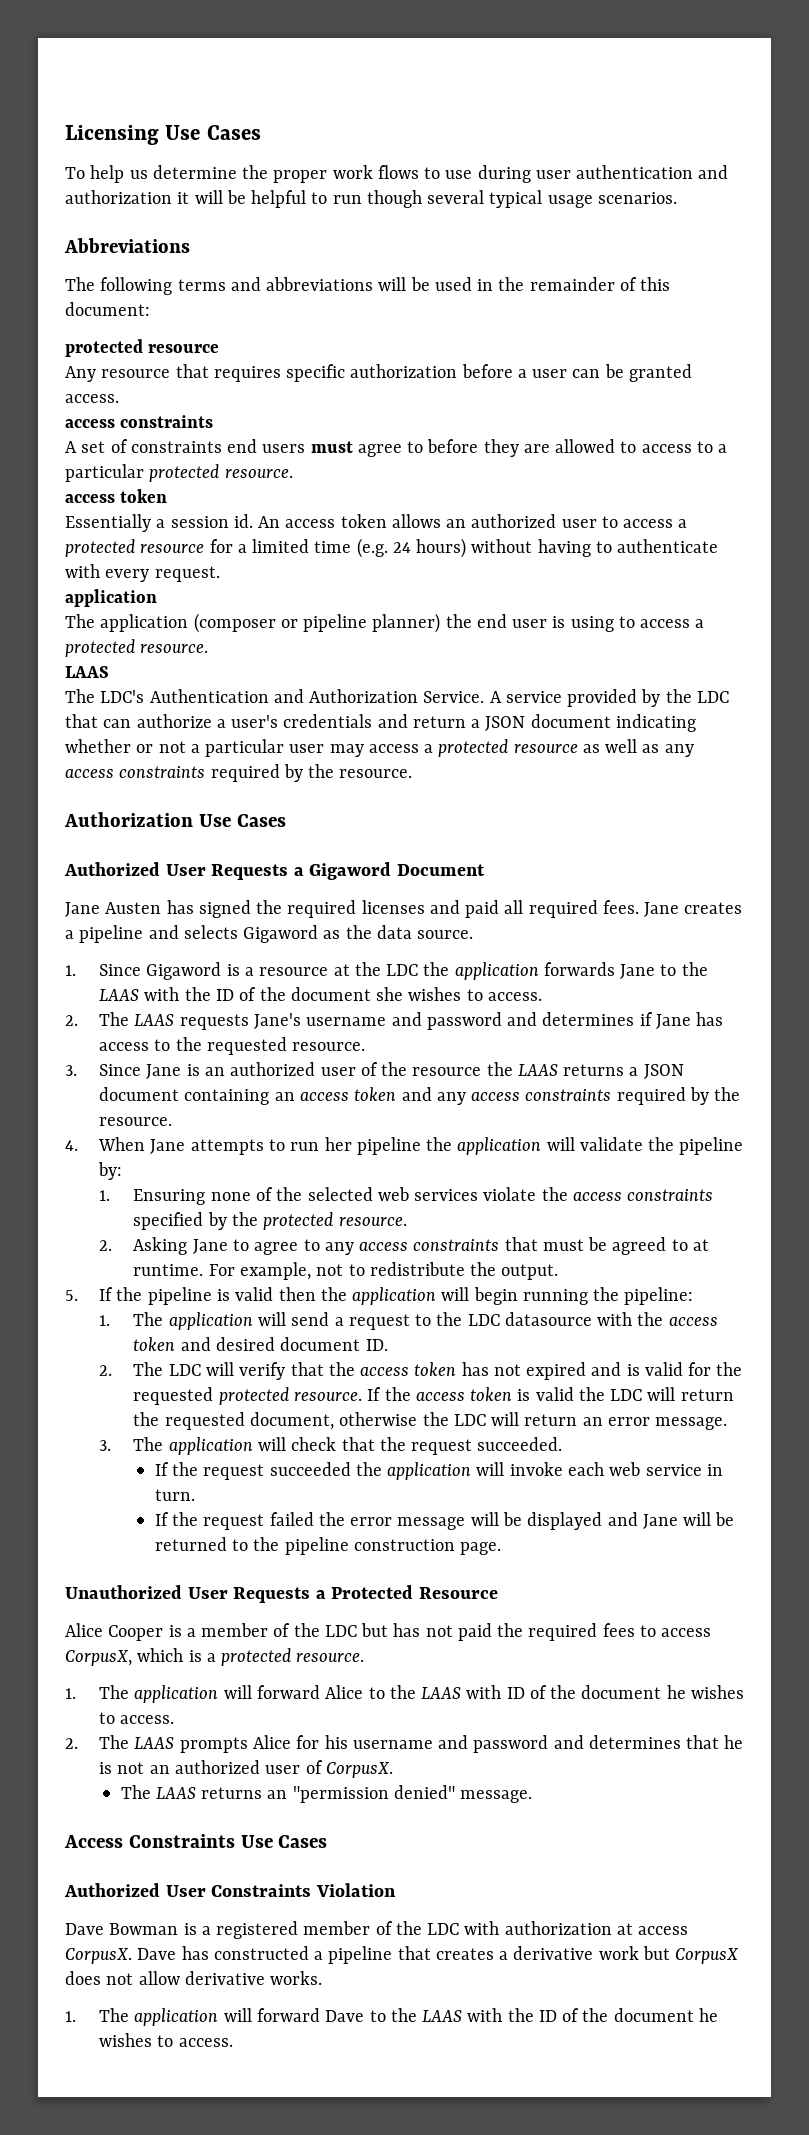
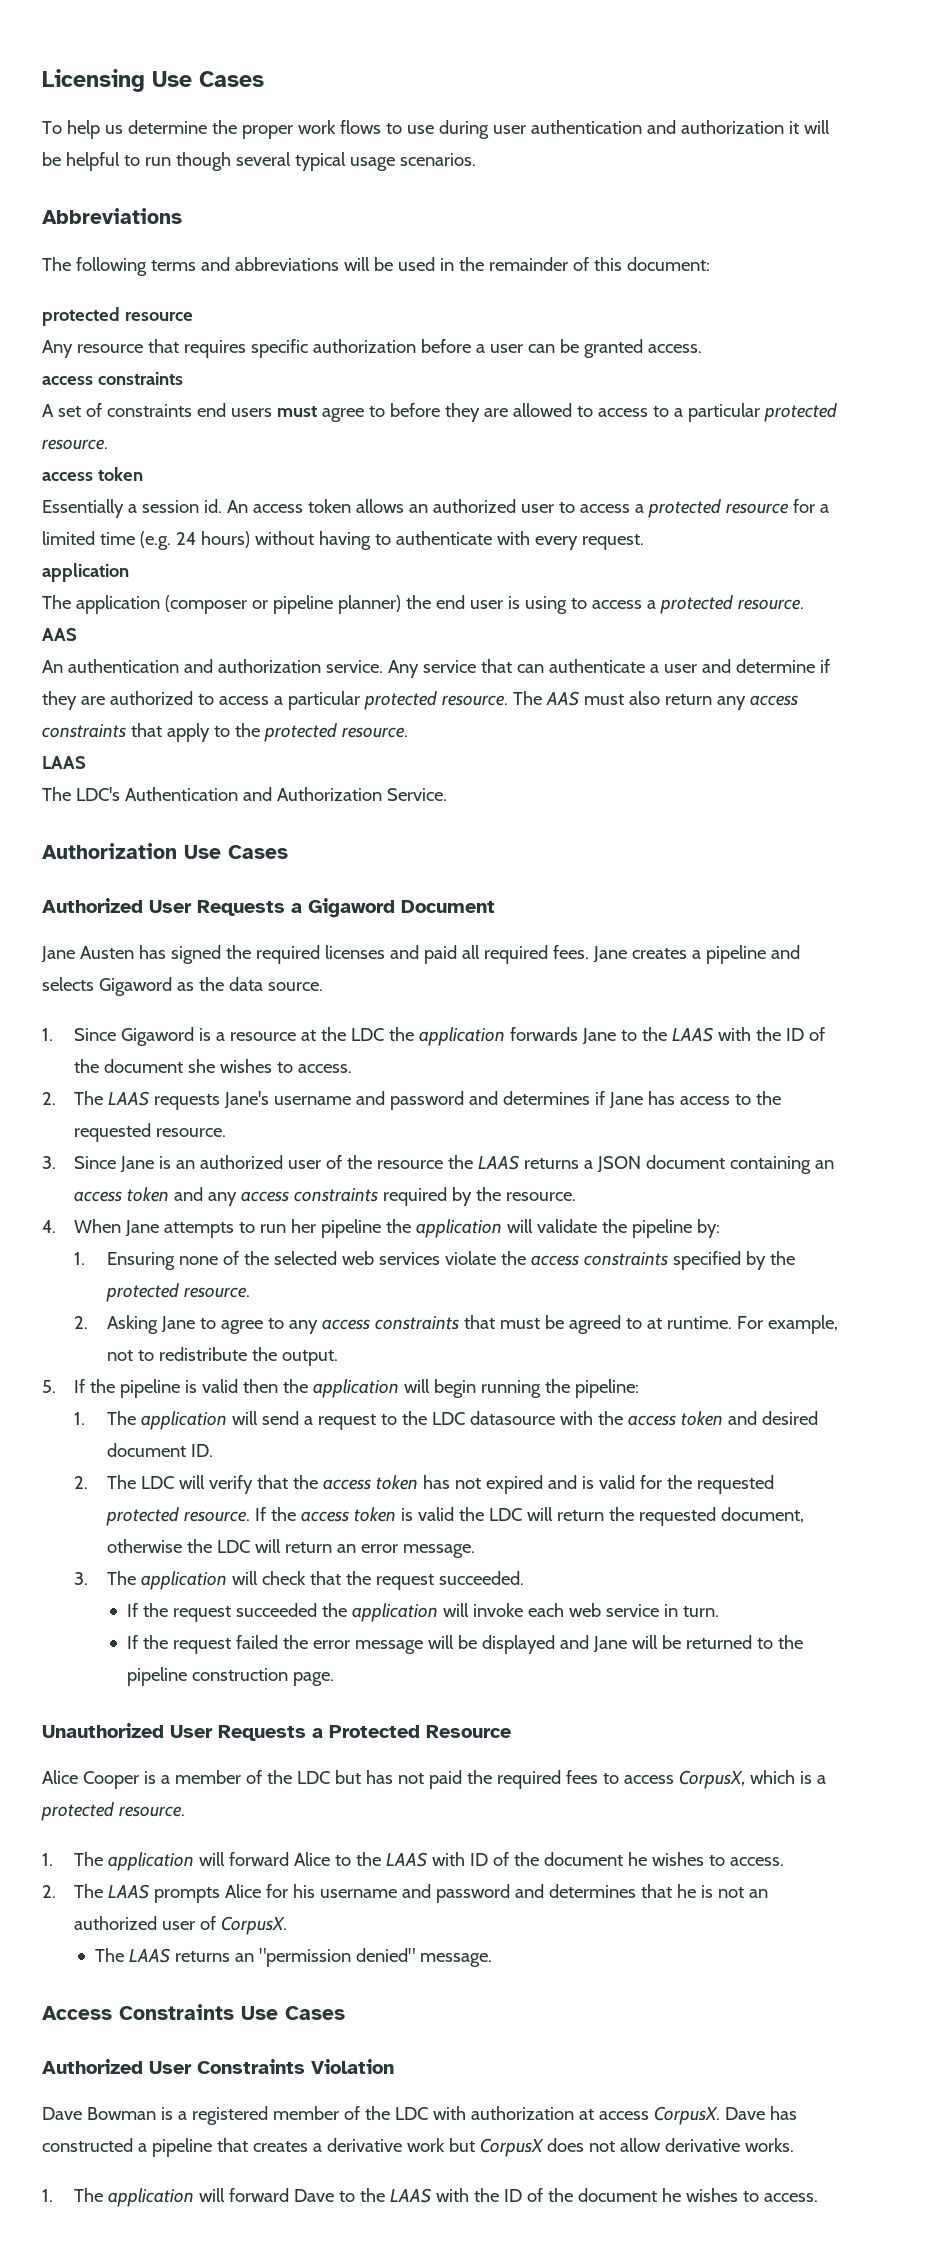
(209, 648) none -> [42,628,77,641] [42,659,830,678] [42,691,798,710] [42,723,408,742] // AAS // An authentication and authorization service. Any service that can authenticate a user and determine if they are authorized to access a particular protected resource. The AAS must also return any access constraints that apply to the protected resource.
[489,689,729,707] [65,714,696,732] [65,739,694,757] [65,764,413,782] A service provided by the LDC that can authorize a user's credentials and return a JSON document indicating whether or not a particular user may access a protected resource as well as any access constraints required by the resource. -> (447, 794) none

